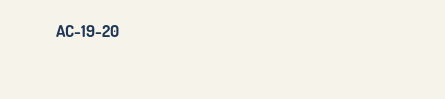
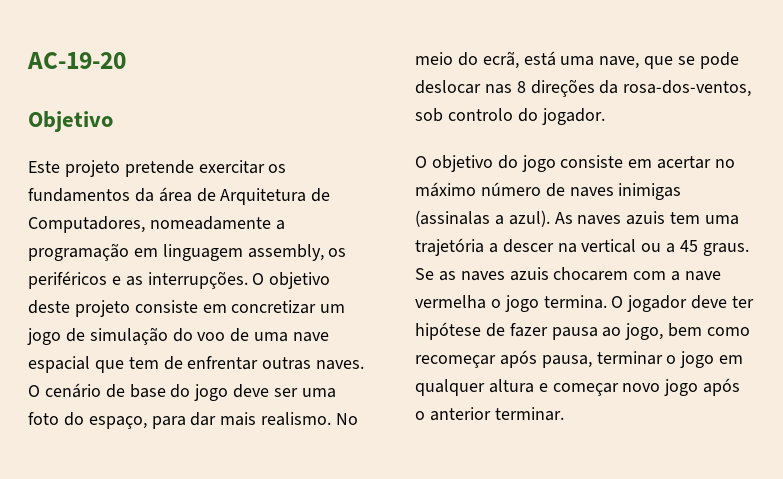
(119, 31) none -> [28,111,113,132] [28,160,287,177] [28,187,331,205] [28,216,285,233] [28,243,347,261] [28,271,331,289] [28,300,346,317] [27,327,330,345] [28,356,365,373] [28,383,336,401] [28,412,359,429] [415,51,739,69] [415,79,752,97] [415,108,605,125] [415,155,736,172] [415,182,682,200] [415,210,740,227] [415,238,749,256] [415,267,722,281] [415,295,755,312] [415,322,751,340] [415,350,744,368] [415,378,741,396] [415,407,564,421] // Objetivo // Este projeto pretende exercitar os fundamentos da área de Arquitetura de Computadores, nomeadamente a programação em linguagem assembly, os periféricos e as interrupções. O objetivo deste projeto consiste em concretizar um jogo de simulação do voo de uma nave espacial que tem de enfrentar outras naves. O cenário de base do jogo deve ser uma foto do espaço, para dar mais realismo. No meio do ecrã, está uma nave, que se pode deslocar nas 8 direções da rosa-dos-ventos, sob controlo do jogador. // O objetivo do jogo consiste em acertar no máximo número de naves inimigas (assinalas a azul). As naves azuis tem uma trajetória a descer na vertical ou a 45 graus. Se as naves azuis chocarem com a nave vermelha o jogo termina. O jogador deve ter hipótese de fazer pausa ao jogo, bem como recomeçar após pausa, terminar o jogo em qualquer altura e começar novo jogo após o anterior terminar.

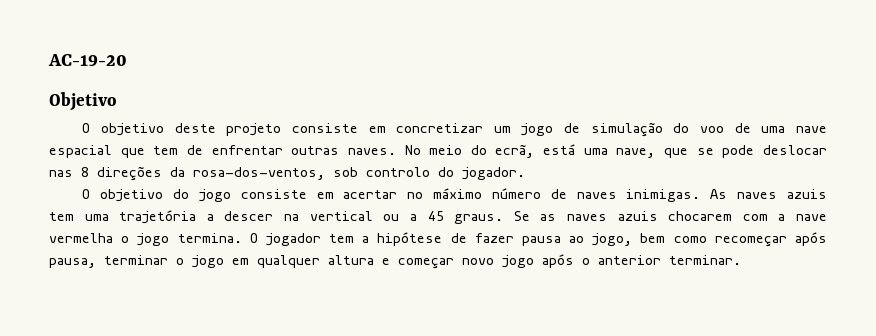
[28,160,287,177] [28,187,331,205] [28,216,285,233] [28,243,347,261] [28,271,248,289] Este projeto pretende exercitar os fundamentos da área de Arquitetura de Computadores, nomeadamente a programação em linguagem assembly, os periféricos e as interrupções. -> (117, 101) none
[28,383,336,401] [28,412,332,429] O cenário de base do jogo deve ser uma foto do espaço, para dar mais realismo. -> (396, 151) none
[618,183,682,200] [415,210,550,227] inimigas (assinalas a azul). -> [626,189,701,202] inimigas.
[691,295,755,309] deve ter -> [329,234,370,243] tem a

